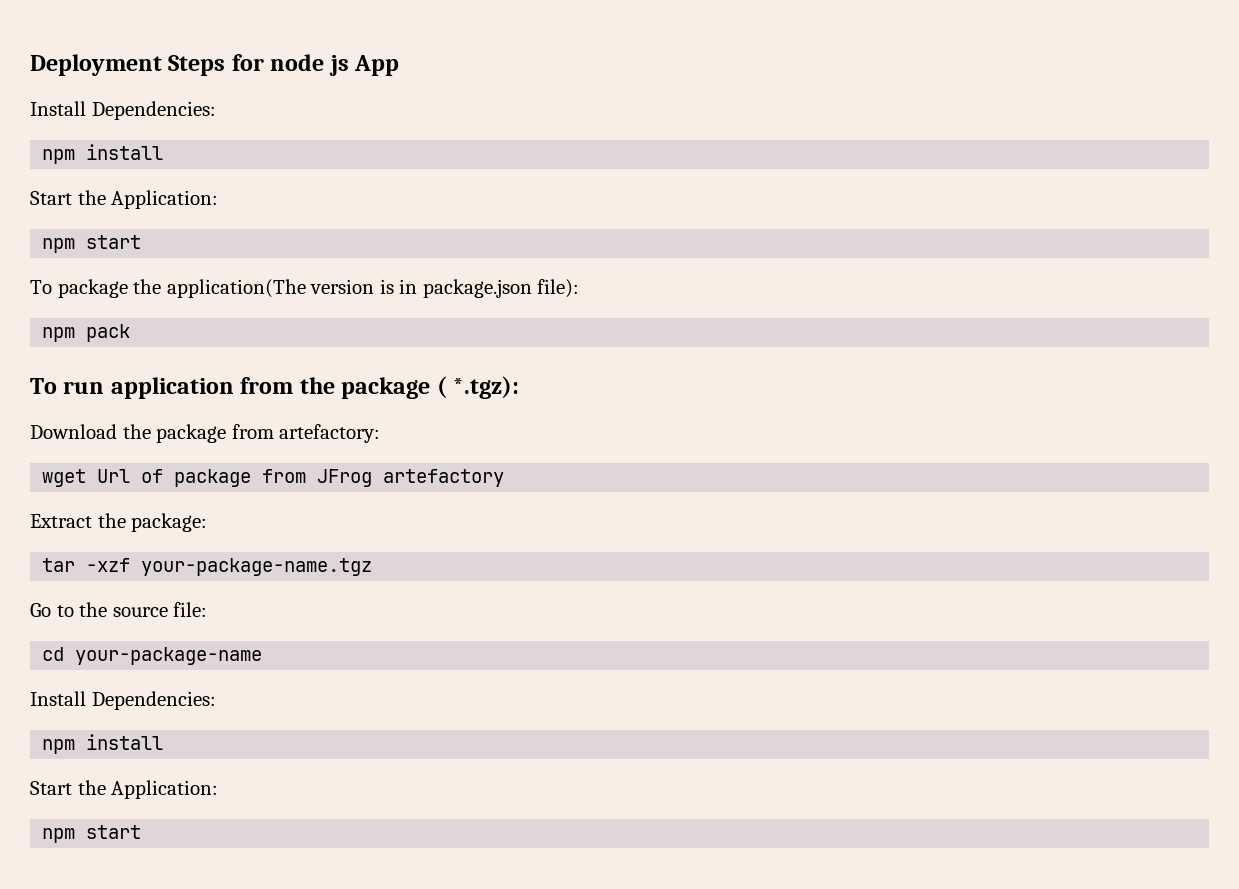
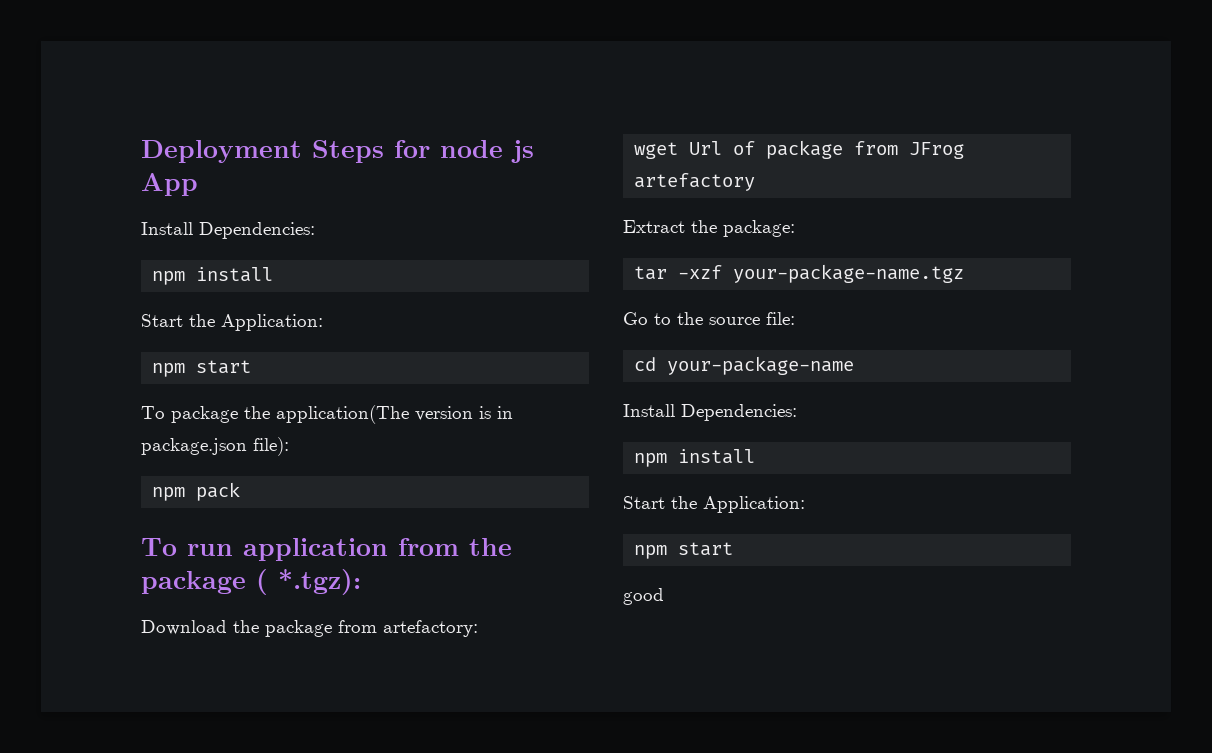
(142, 832) none -> [623,588,664,605] // good

